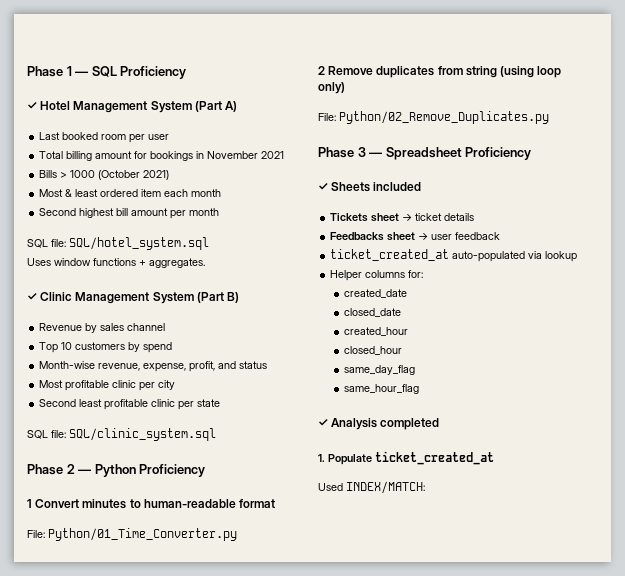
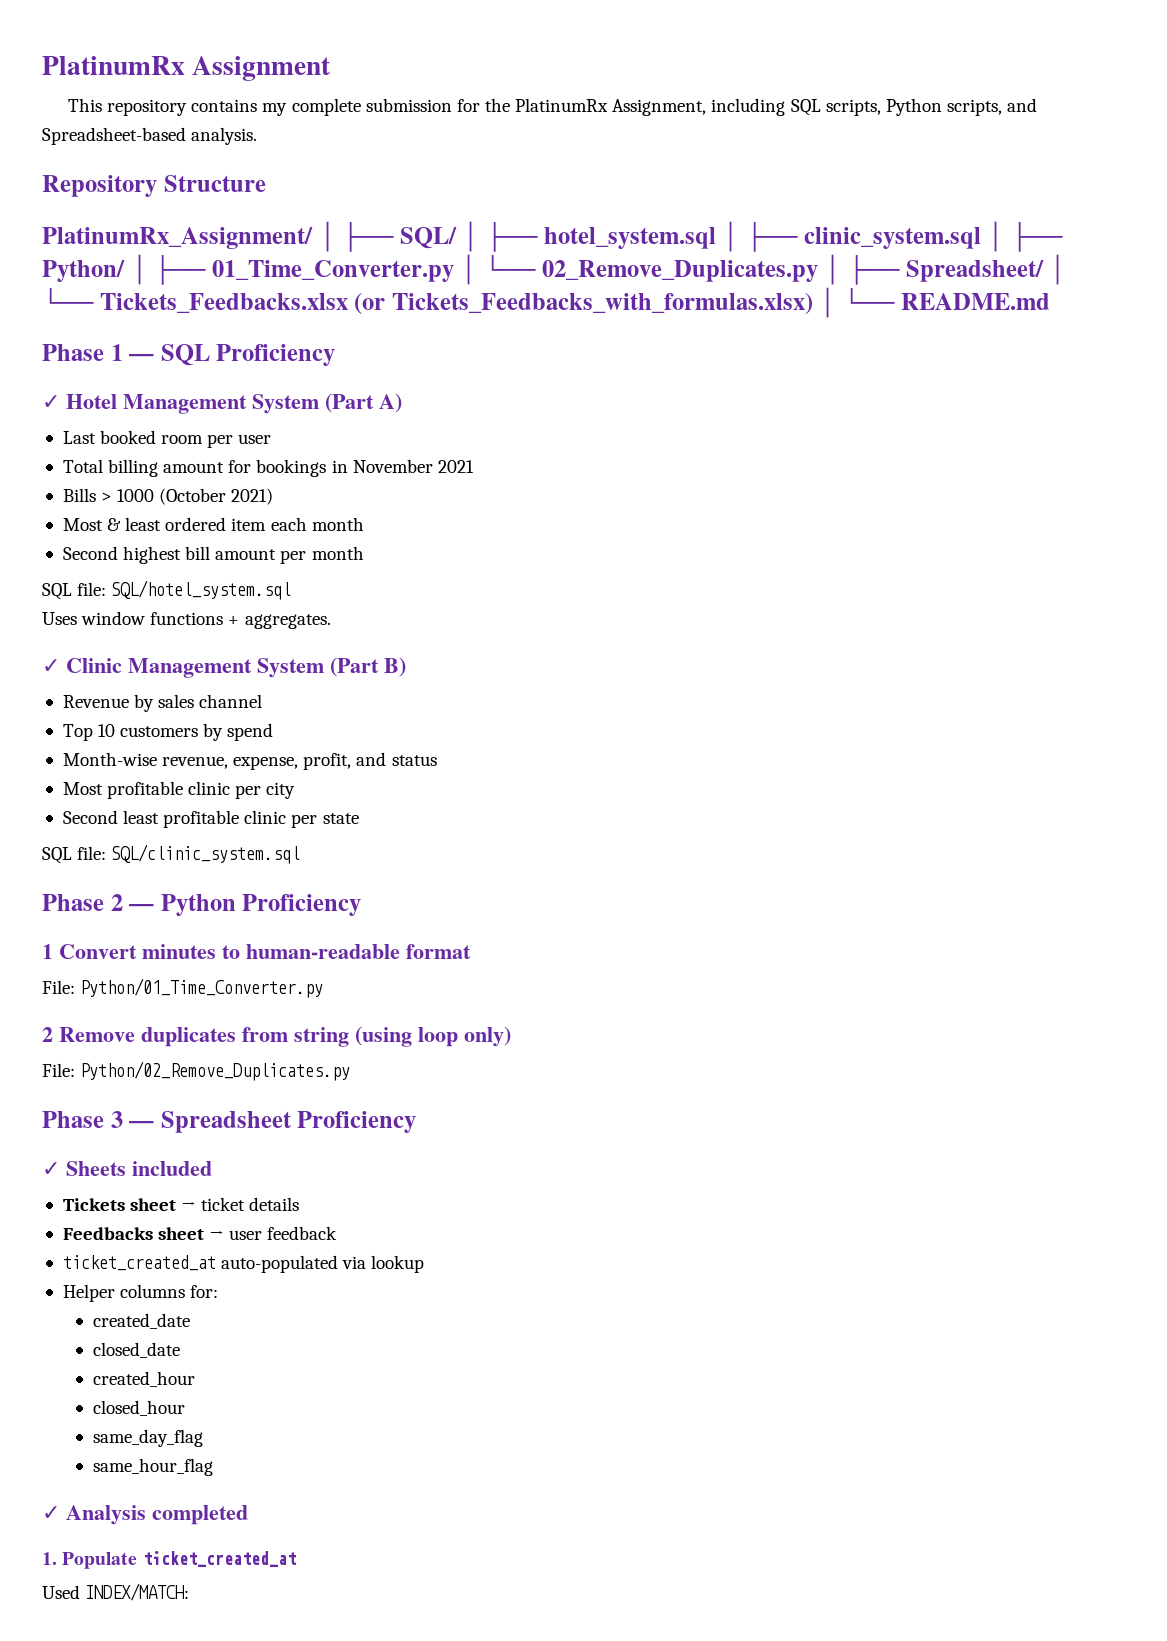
(27, 71) none -> [42,56,332,81] [68,98,1038,116] [42,127,258,145] [42,175,266,197] [42,221,1063,252] [42,254,1067,285] [42,287,1050,318] PlatinumRx Assignment // This repository contains my complete submission for the PlatinumRx Assignment, including SQL scripts, Python scripts, and Spreadsheet-based analysis. // Repository Structure // PlatinumRx_Assignment/ │ ├── SQL/ │ ├── hotel_system.sql │ ├── clinic_system.sql │ ├── Python/ │ ├── 01_Time_Converter.py │ └── 02_Remove_Duplicates.py │ ├── Spreadsheet/ │ └── Tickets_Feedbacks.xlsx (or Tickets_Feedbacks_with_formulas.xlsx) │ └── README.md //

